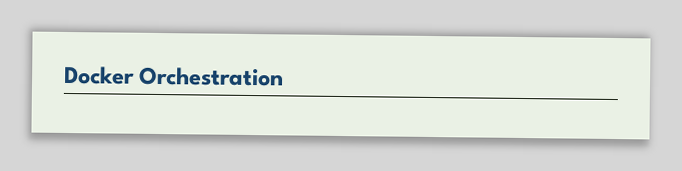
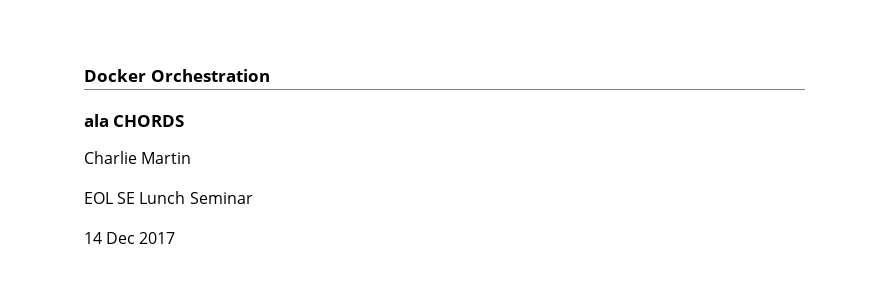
(285, 76) none -> [84,114,185,127] [84,151,192,164] [84,191,253,204] [84,232,176,244] // ala CHORDS // Charlie Martin // EOL SE Lunch Seminar // 14 Dec 2017

